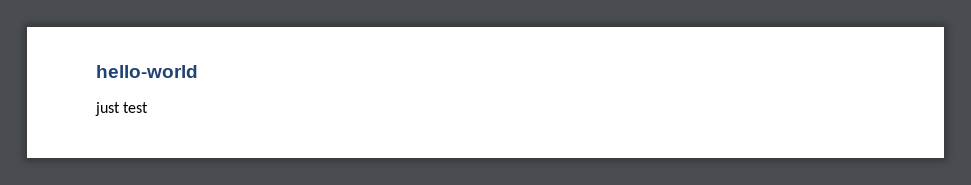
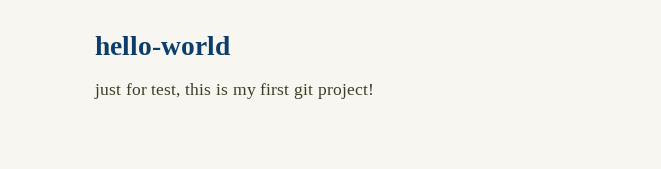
[123,102,149,113] test -> [125,83,374,99] for test, this is my first git project!

